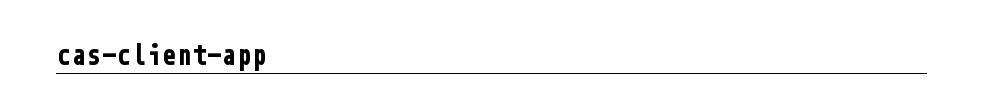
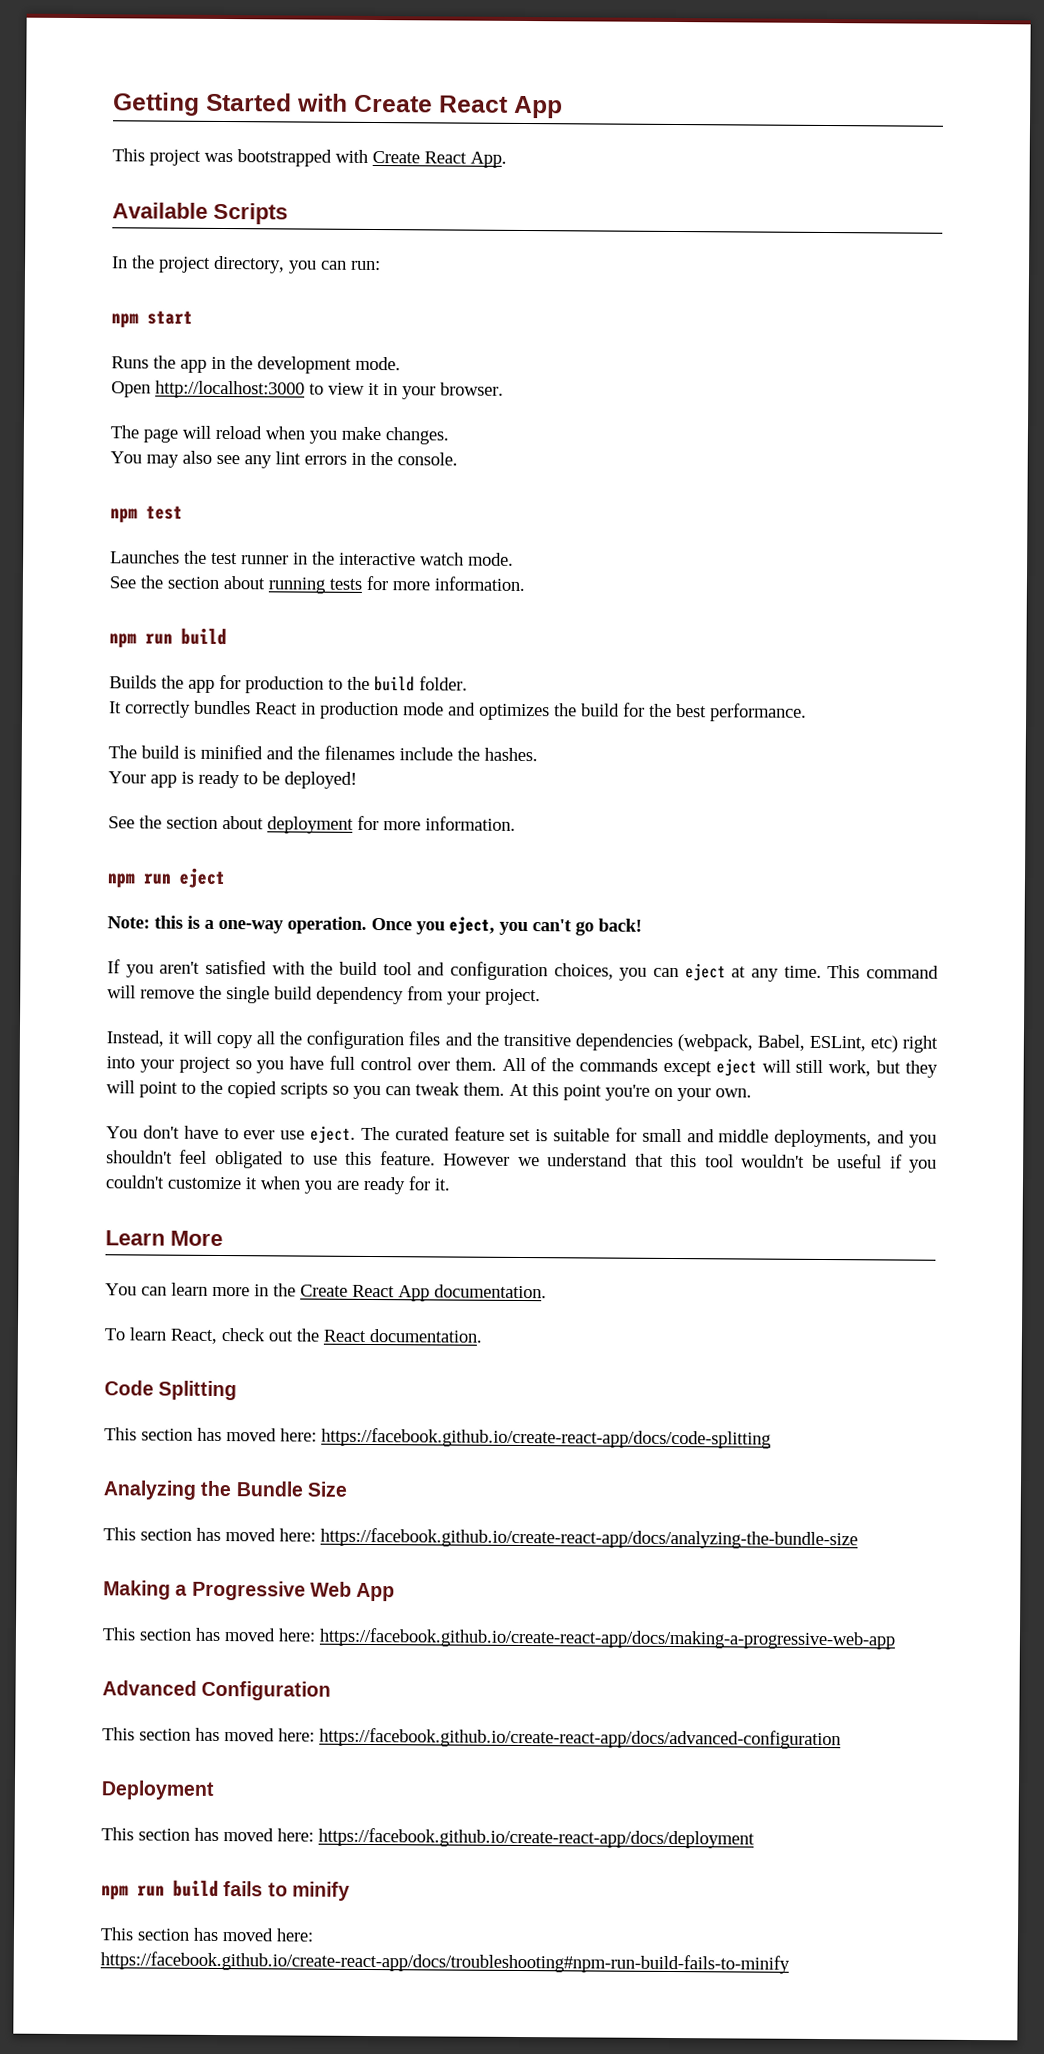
[56,43,266,71] cas-client-app -> [113,92,563,119] [112,148,507,168] [112,202,288,225] [112,255,381,274] [111,310,193,328] [111,355,401,374] [111,380,504,400] [110,425,449,445] [110,450,458,469] [110,505,183,523] [110,550,514,566] [109,575,525,594] [109,627,227,648] [109,674,468,694] [109,700,807,722] [108,744,538,762] [108,770,357,789] [108,815,516,834] [107,867,226,889] [107,915,642,936] [107,959,939,982] [107,985,541,1006] [106,1030,938,1053] [106,1055,939,1078] [106,1080,752,1102] [106,1125,938,1148] [106,1149,938,1173] [105,1175,450,1195] [105,1230,223,1247] [105,1282,547,1302] [104,1327,482,1344] [104,1380,238,1401] [104,1427,771,1449] [103,1480,347,1500] [103,1527,858,1550] [103,1580,396,1602] [102,1627,895,1650] [102,1680,332,1701] [102,1727,841,1750] [101,1780,214,1800] [101,1827,755,1849] [101,1879,350,1901] [100,1927,314,1942] [100,1951,790,1974] Getting Started with Create React App // This project was bootstrapped with Create React App. // Available Scripts // In the project directory, you can run: // npm start // Runs the app in the development mode. // Open http://localhost:3000 to view it in your browser. // The page will reload when you make changes. // You may also see any lint errors in the console. // npm test // Launches the test runner in the interactive watch mode. // See the section about running tests for more information. // npm run build // Builds the app for production to the build folder. // It correctly bundles React in production mode and optimizes the build for the best performance. // The build is minified and the filenames include the hashes. // Your app is ready to be deployed! // See the section about deployment for more information. // npm run eject // Note: this is a one-way operation. Once you eject, you can't go back! // If you aren't satisfied with the build tool and configuration choices, you can eject at any time. This command will remove the single build dependency from your project. // Instead, it will copy all the configuration files and the transitive dependencies (webpack, Babel, ESLint, etc) right into your project so you have full control over them. All of the commands except eject will still work, but they will point to the copied scripts so you can tweak them. At this point you're on your own. // You don't have to ever use eject. The curated feature set is suitable for small and middle deployments, and you shouldn't feel obligated to use this feature. However we understand that this tool wouldn't be useful if you couldn't customize it when you are ready for it. // Learn More // You can learn more in the Create React App documentation. // To learn React, check out the React documentation. // Code Splitting // This section has moved here: https://facebook.github.io/create-react-app/docs/code-splitting // Analyzing the Bundle Size // This section has moved here: https://facebook.github.io/create-react-app/docs/analyzing-the-bundle-size // Making a Progressive Web App // This section has moved here: https://facebook.github.io/create-react-app/docs/making-a-progressive-web-app // Advanced Configuration // This section has moved here: https://facebook.github.io/create-react-app/docs/advanced-configuration // Deployment // This section has moved here: https://facebook.github.io/create-react-app/docs/deployment // npm run build fails to minify // This section has moved here: https://facebook.github.io/create-react-app/docs/troubleshooting#npm-run-build-fails-to-minify

